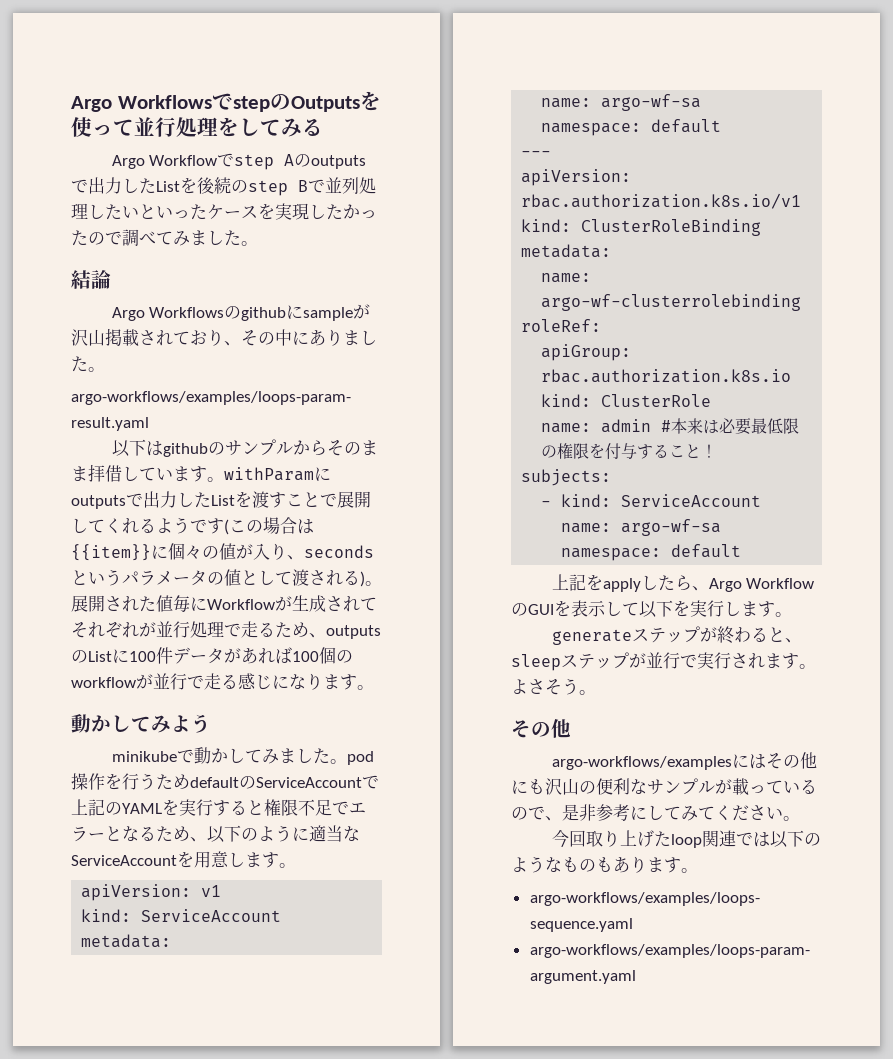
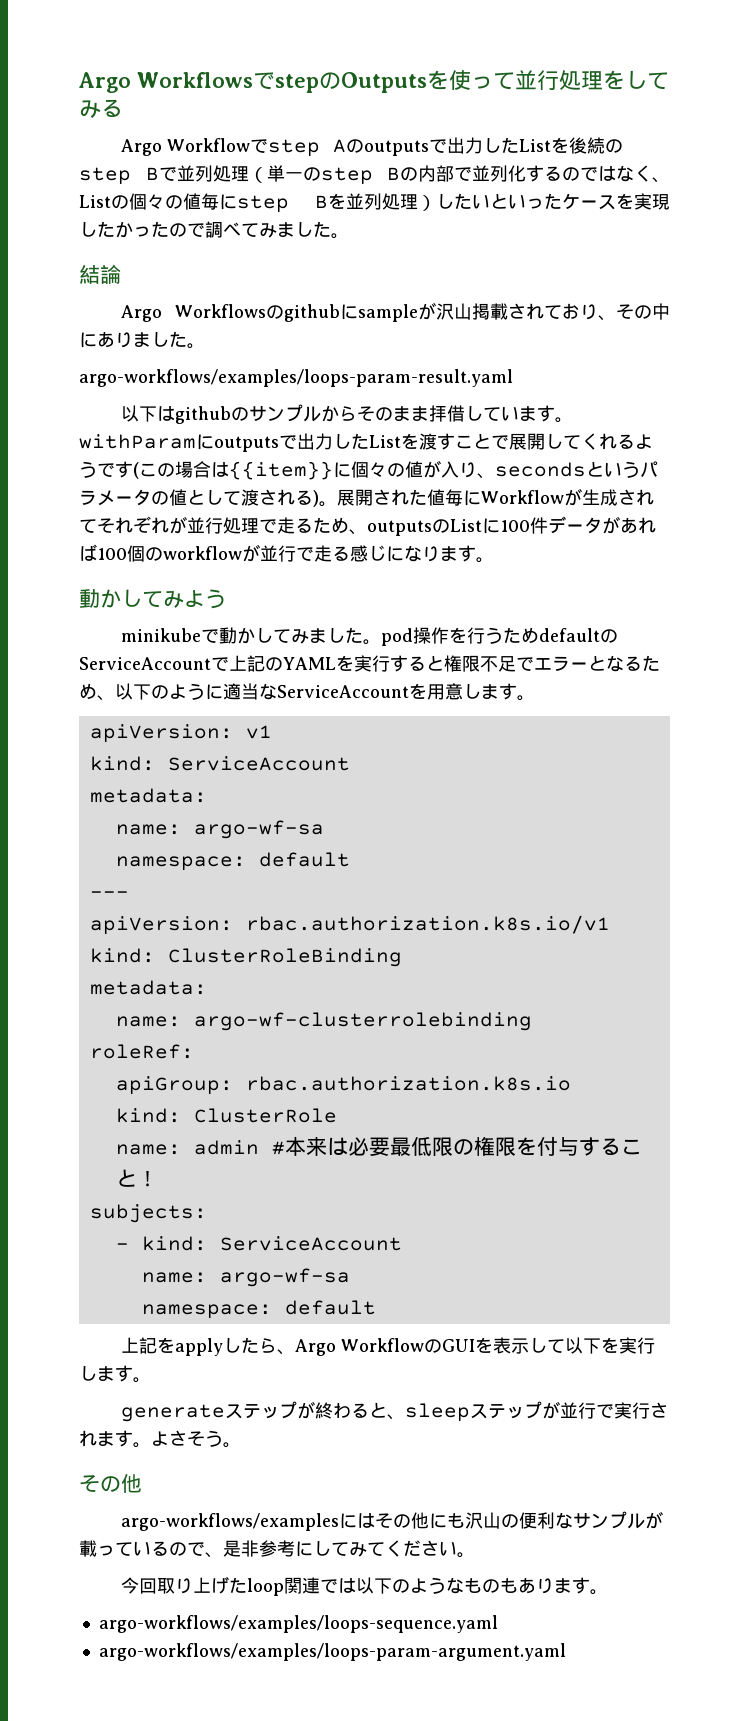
(88, 211) none -> [248,165,670,185] [79,193,436,213] （単一のstep Bの内部で並列化するのではなく、Listの個々の値毎にstep Bを並列処理）

